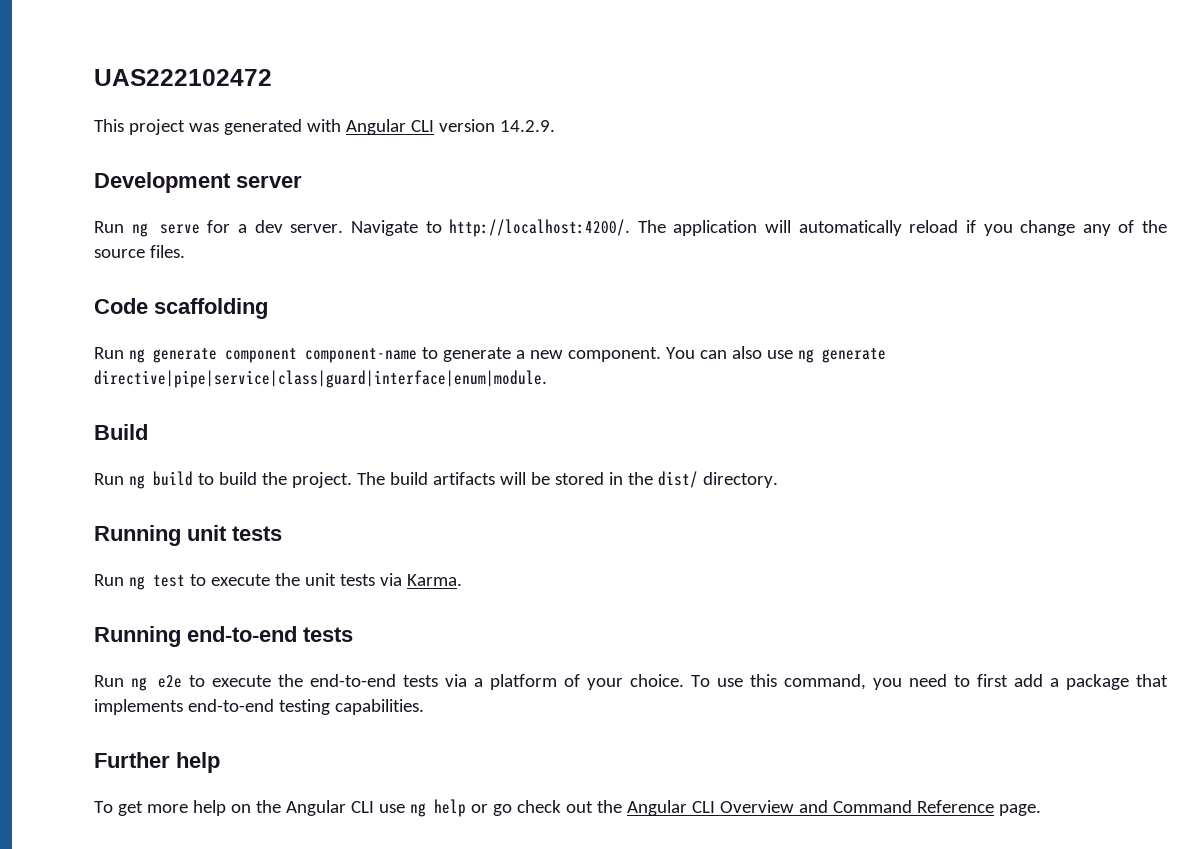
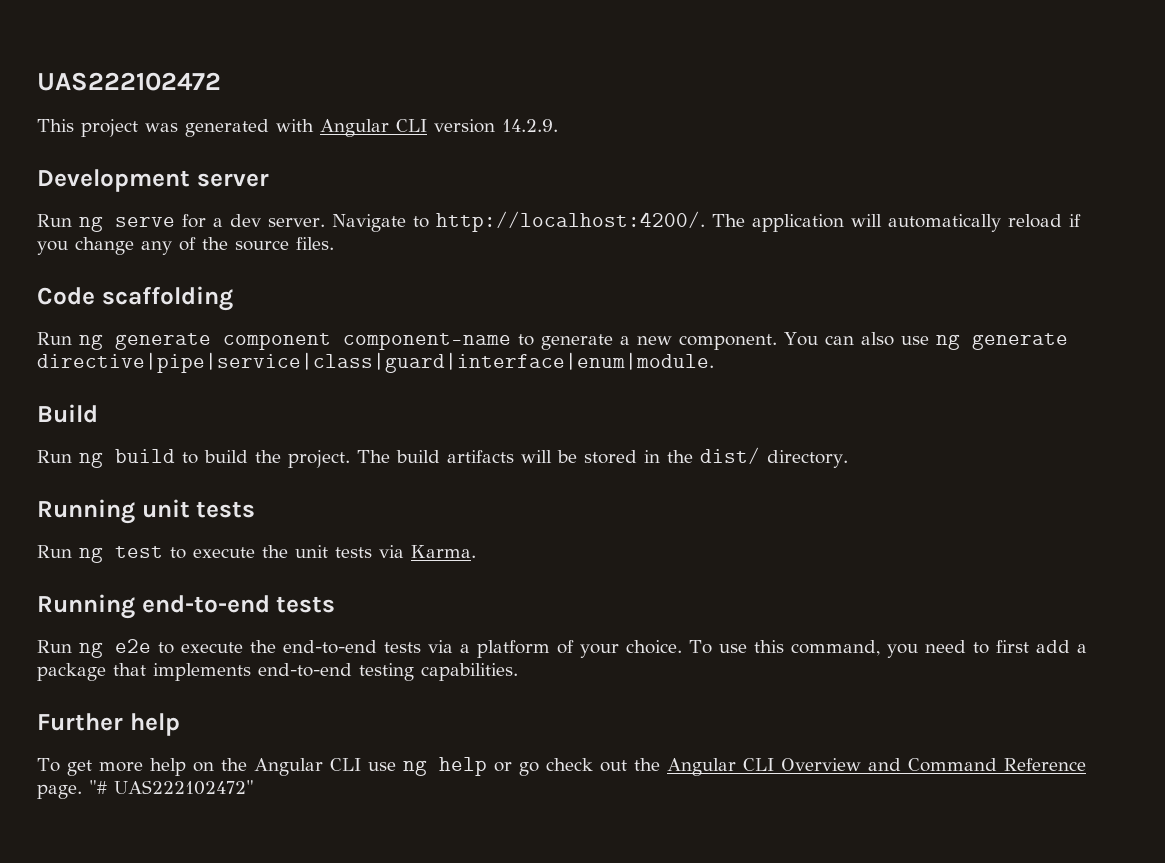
(1041, 810) none -> [89,780,254,795] "# UAS222102472"

